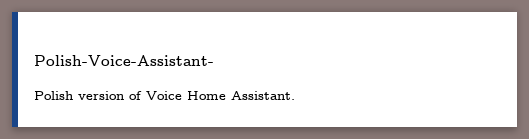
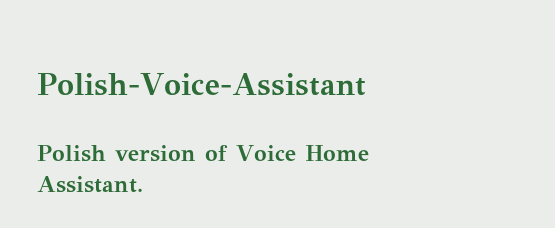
[34,55,214,66] Polish-Voice-Assistant- -> [37,73,366,96] Polish-Voice-Assistant

